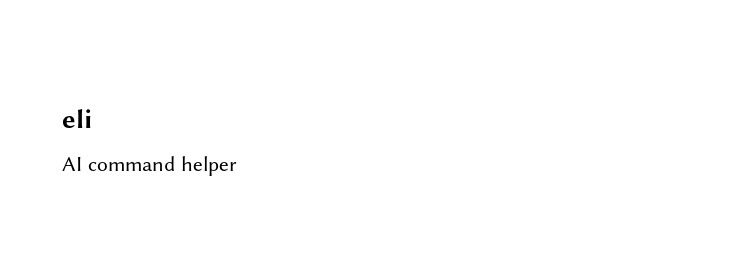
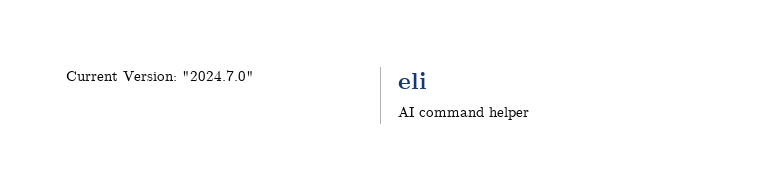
(62, 118) none -> [66,70,254,81] Current Version: "2024.7.0" //

